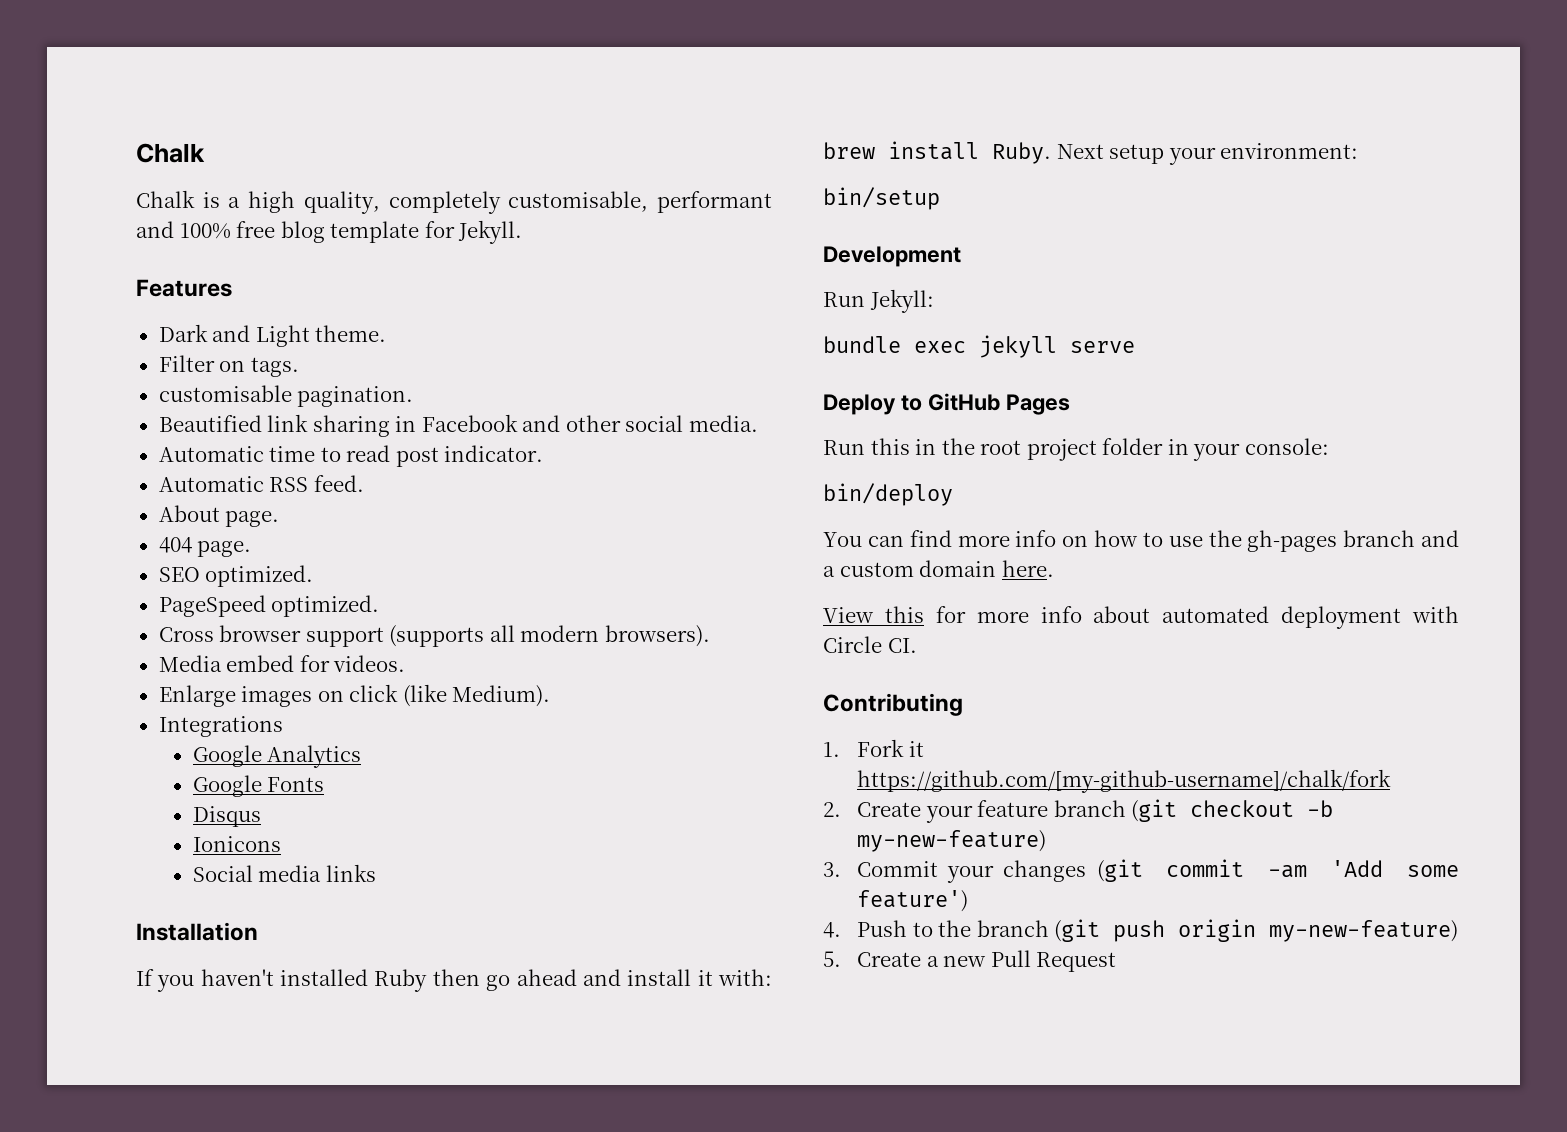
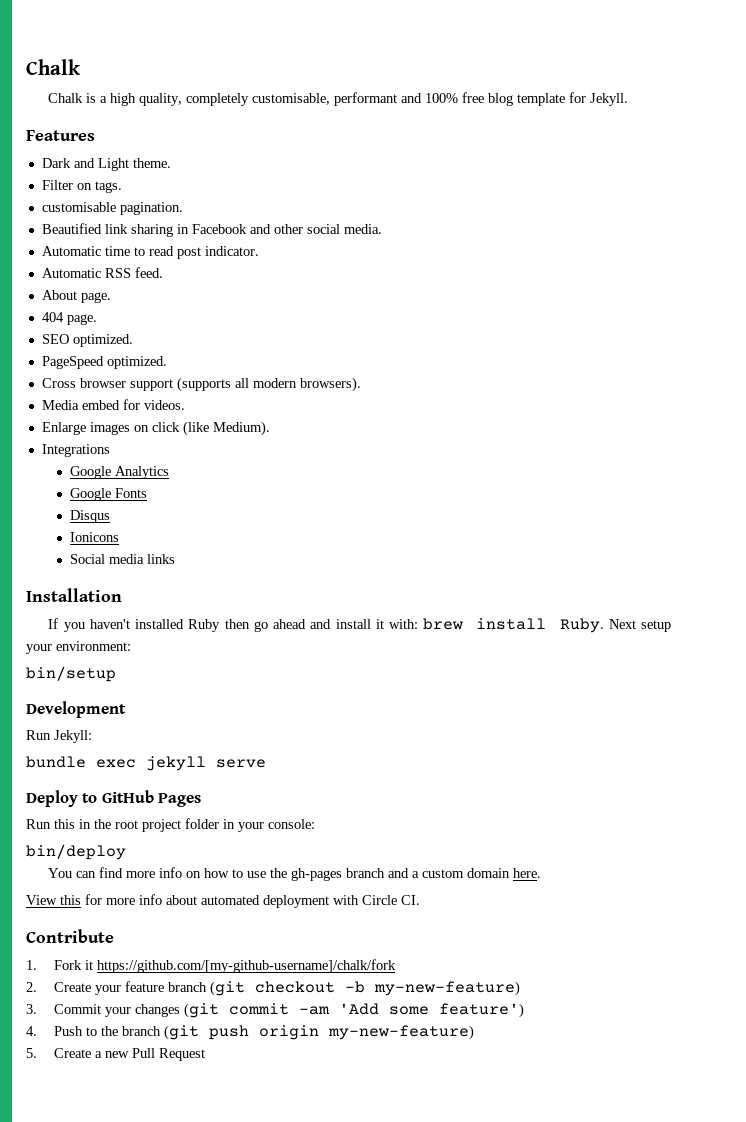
[823,693,963,716] Contributing -> [26,929,114,943] Contribute

